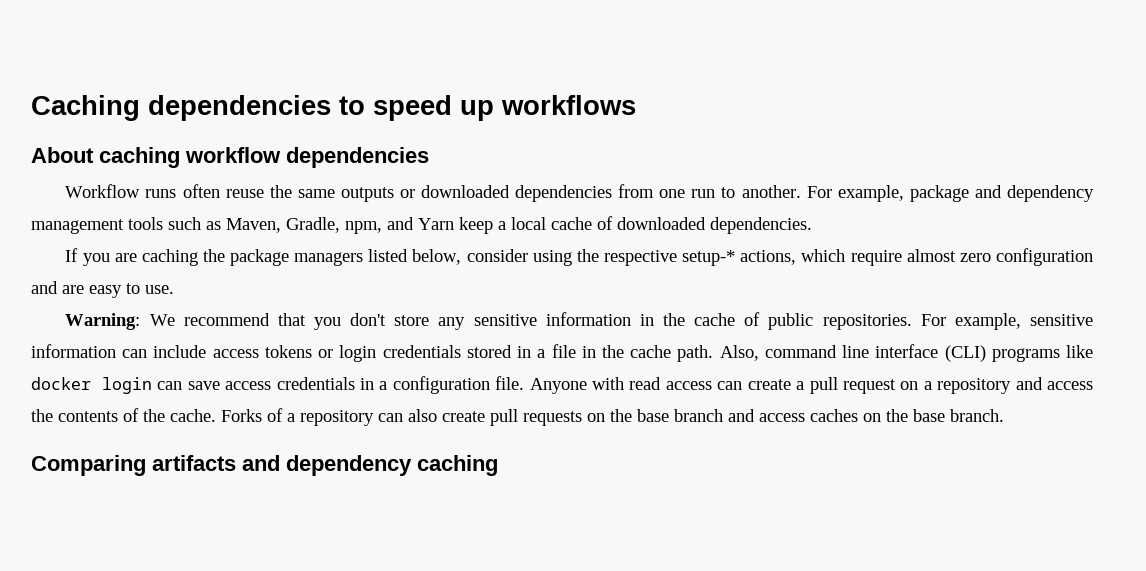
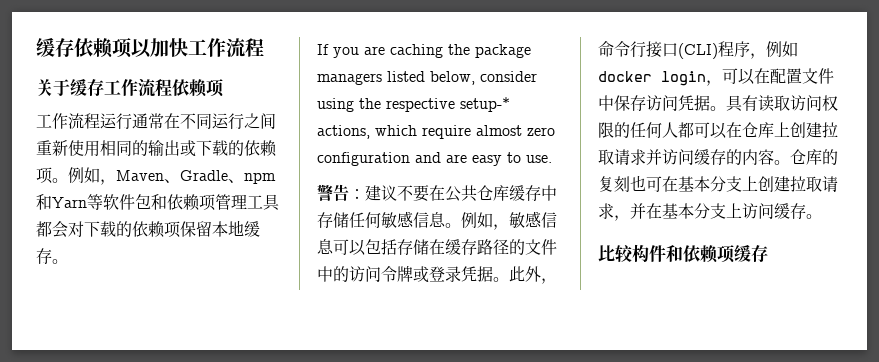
[31,95,636,121] [31,147,429,168] [65,184,1095,202] [31,216,812,234] Caching dependencies to speed up workflows // About caching workflow dependencies // Workflow runs often reuse the same outputs or downloaded dependencies from one run to another. For example, package and dependency management tools such as Maven, Gradle, npm, and Yarn keep a local cache of downloaded dependencies. -> [36,38,264,58] [36,79,224,97] [36,113,276,130] [36,140,277,157] [36,167,276,185] [36,194,280,211] [36,220,260,238] [36,248,68,264] 缓存依赖项以加快工作流程 // 关于缓存工作流程依赖项 // 工作流程运行通常在不同运行之间重新使用相同的输出或下载的依赖项。例如，Maven、Gradle、npm和Yarn等软件包和依赖项管理工具都会对下载的依赖项保留本地缓存。
[65,312,1094,330] [31,344,1094,362] [31,376,1093,394] [31,408,1004,426] [31,455,498,476] Warning: We recommend that you don't store any sensitive information in the cache of public repositories. For example, sensitive information can include access tokens or login credentials stored in a file in the cache path. Also, command line interface (CLI) programs like docker login can save access credentials in a configuration file. Anyone with read access can create a pull request on a repository and access the contents of the cache. Forks of a repository can also create pull requests on the base branch and access caches on the base branch. // Comparing artifacts and dependency caching -> [317,184,557,202] [317,211,557,230] [317,239,557,256] [317,266,557,284] [598,41,798,59] [598,68,834,86] [598,95,838,112] [598,122,838,139] [598,149,838,165] [598,175,838,192] [598,203,822,221] [598,244,768,263] 警告：建议不要在公共仓库缓存中存储任何敏感信息。例如，敏感信息可以包括存储在缓存路径的文件中的访问令牌或登录凭据。此外，命令行接口(CLI)程序，例如docker login，可以在配置文件中保存访问凭据。具有读取访问权限的任何人都可以在仓库上创建拉取请求并访问缓存的内容。仓库的复刻也可在基本分支上创建拉取请求，并在基本分支上访问缓存。 // 比较构件和依赖项缓存

